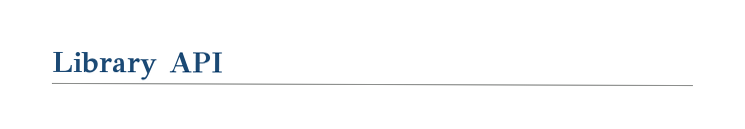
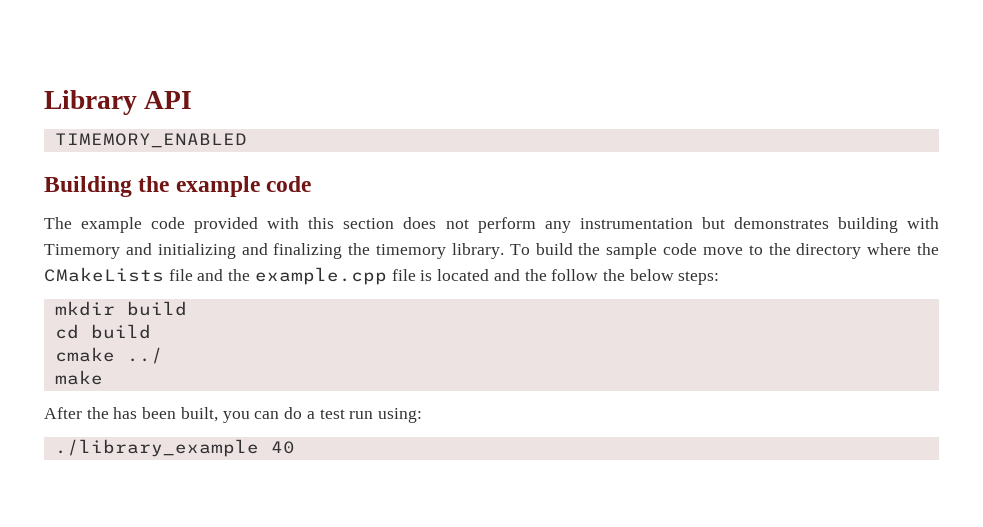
(224, 62) none -> [54,133,247,148] [44,176,312,197] [44,217,940,233] [44,243,940,259] [44,267,720,285] [54,301,187,316] [54,324,151,339] [54,347,163,364] [54,370,103,385] [44,407,422,423] [54,439,295,457] // TIMEMORY_ENABLED // Building the example code // The example code provided with this section does not perform any instrumentation but demonstrates building with Timemory and initializing and finalizing the timemory library. To build the sample code move to the directory where the CMakeLists file and the example.cpp file is located and the follow the below steps: // mkdir build // cd build // cmake ../ // make // After the has been built, you can do a test run using: // ./library_example 40

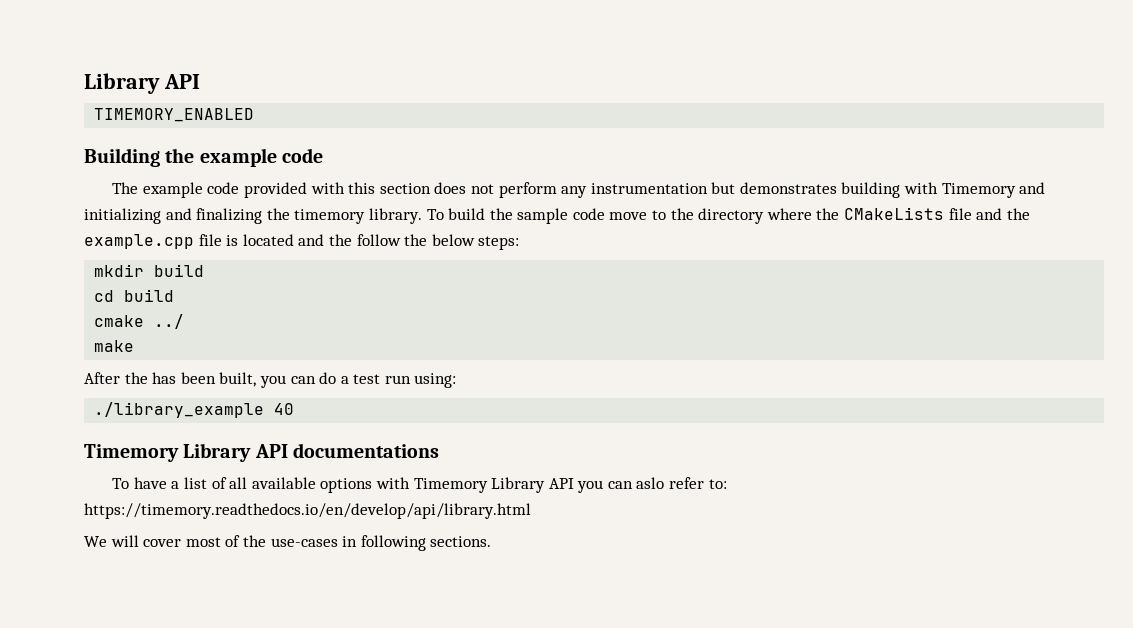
(295, 447) none -> [84,443,440,462] [112,477,727,493] [84,503,531,519] [84,535,492,551] // Timemory Library API documentations // To have a list of all available options with Timemory Library API you can aslo refer to: https://timemory.readthedocs.io/en/develop/api/library.html // We will cover most of the use-cases in following sections.

